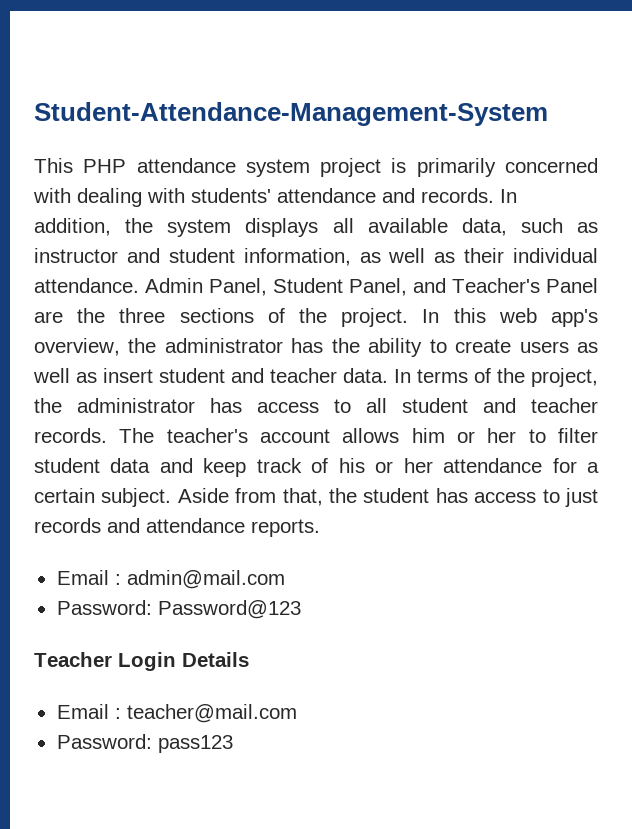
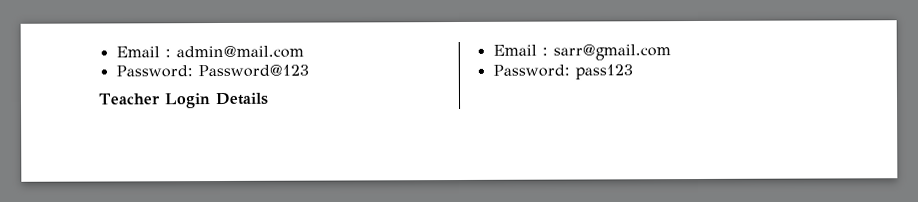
[34,102,548,126] [34,158,598,177] [33,188,517,207] [34,218,598,237] [34,248,598,266] [34,278,598,296] [34,308,598,327] [34,338,599,357] [33,368,598,387] [34,398,598,413] [34,428,598,443] [34,458,599,477] [34,488,598,507] [34,518,320,537] Student-Attendance-Management-System // This PHP attendance system project is primarily concerned with dealing with students' attendance and records. In addition, the system displays all available data, such as instructor and student information, as well as their individual attendance. Admin Panel, Student Panel, and Teacher's Panel are the three sections of the project. In this web app's overview, the administrator has the ability to create users as well as insert student and teacher data. In terms of the project, the administrator has access to all student and teacher records. The teacher's account allows him or her to filter student data and keep track of his or her attendance for a certain subject. Aside from that, the student has access to just records and attendance reports. // -> (115, 52) none
[126,704,297,723] teacher@mail.com -> [552,44,671,61] sarr@gmail.com

